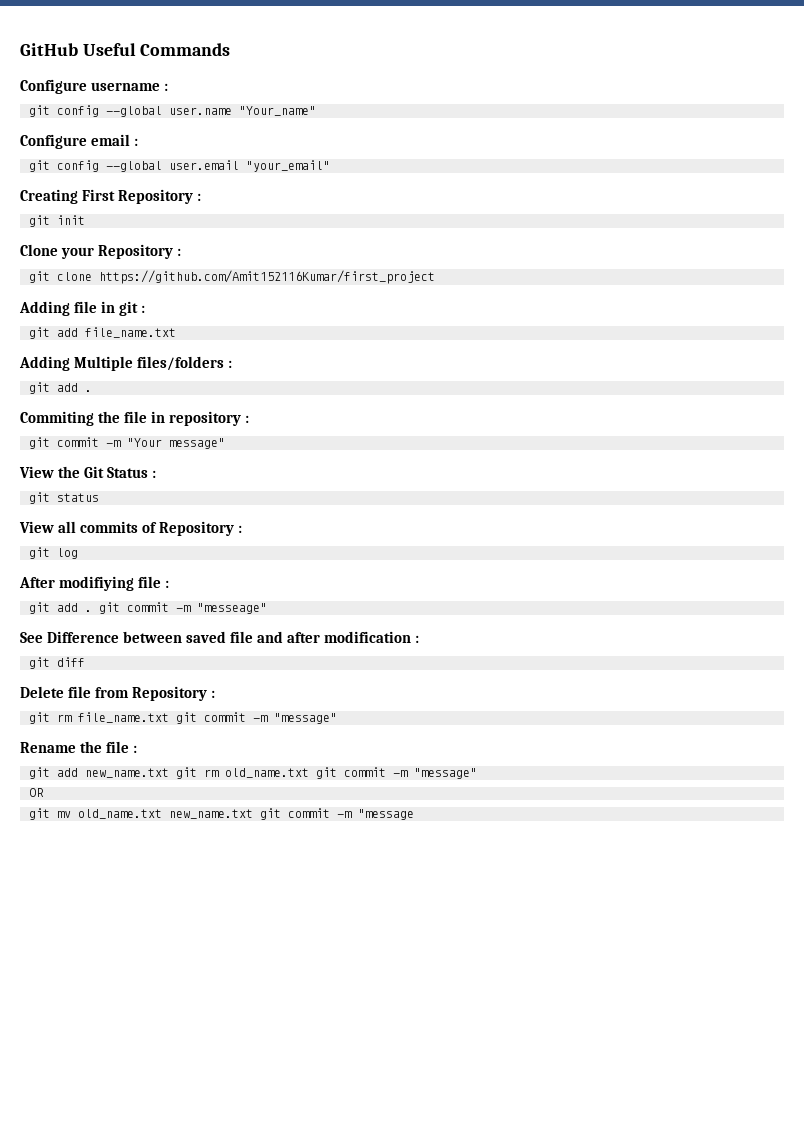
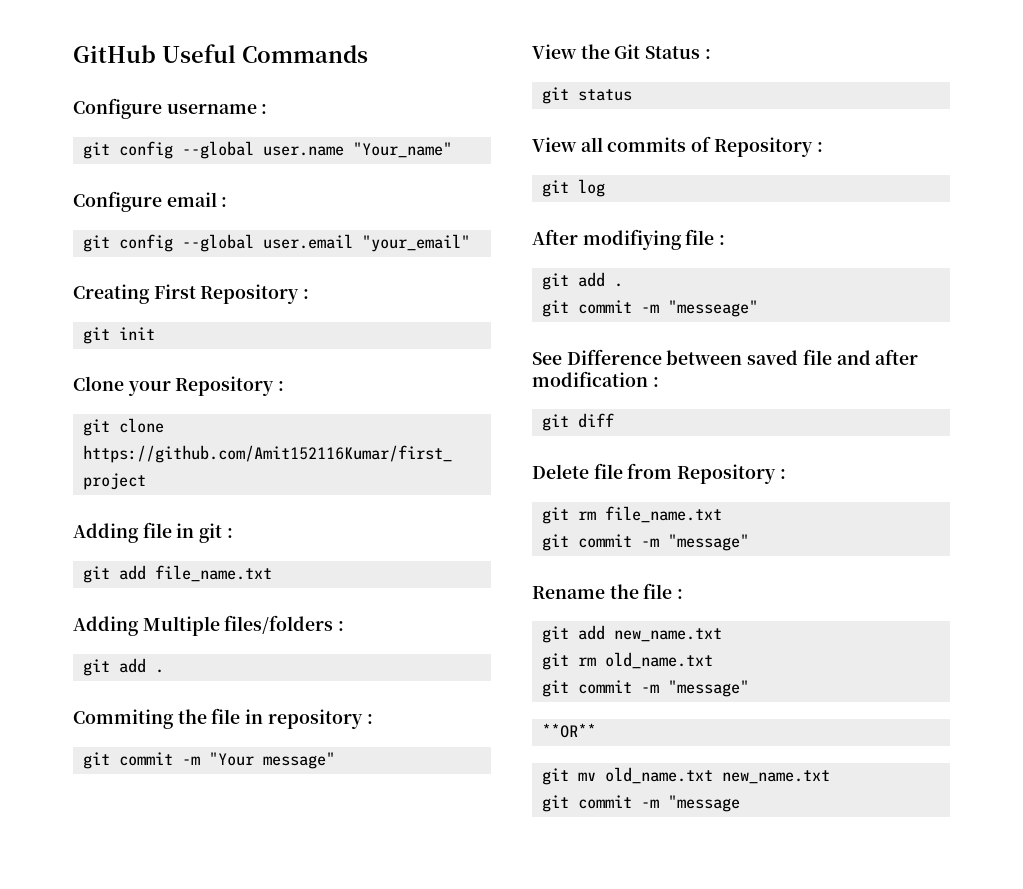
(92, 611) none -> (623, 285) //
(169, 717) none -> (722, 514) //
(169, 773) none -> (722, 635) //
[315,767,477,779] [28,788,44,797] git commit -m "message" // OR -> [541,680,749,697] [541,723,596,738] // git commit -m "message" // **OR**
(253, 814) none -> (830, 777) //

